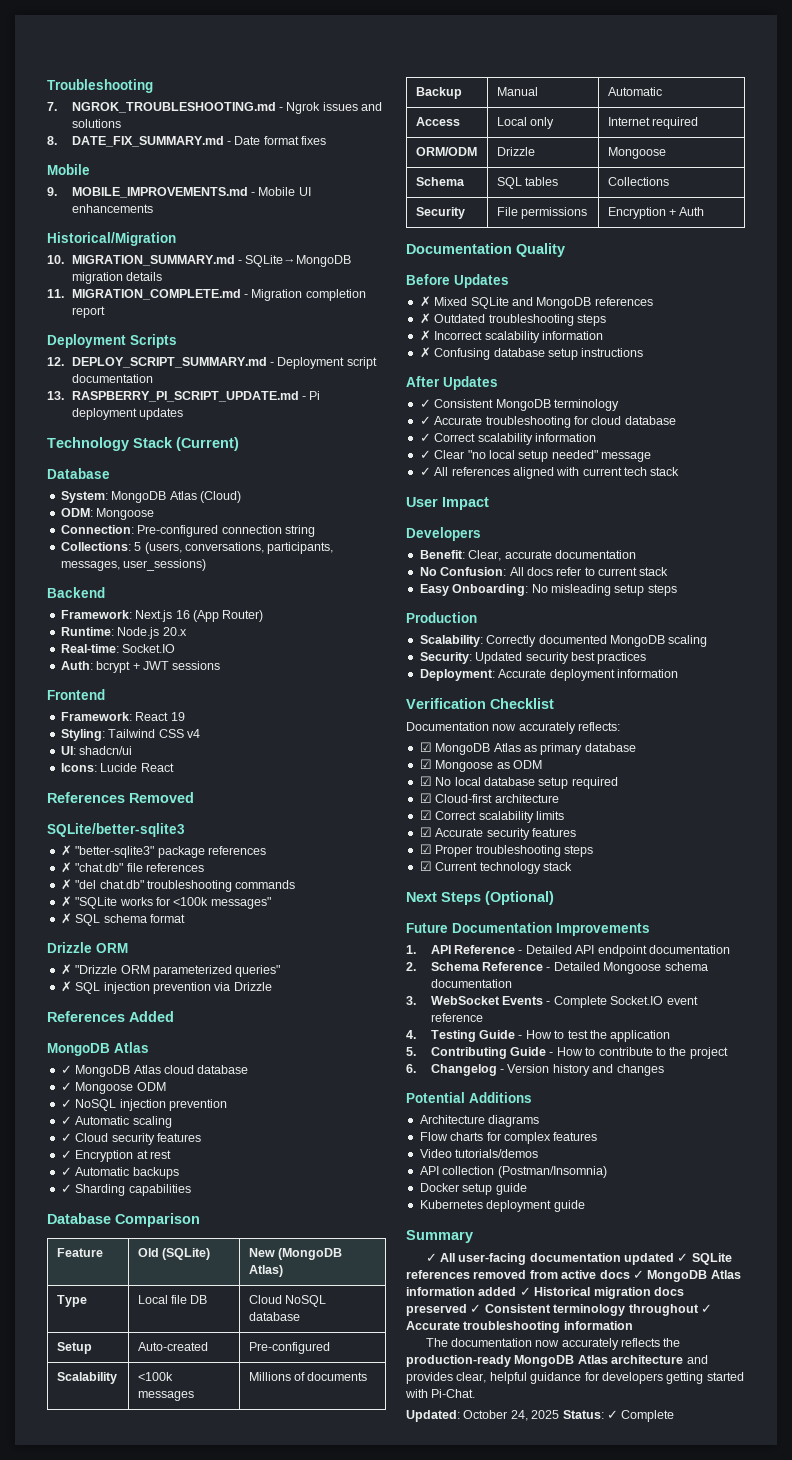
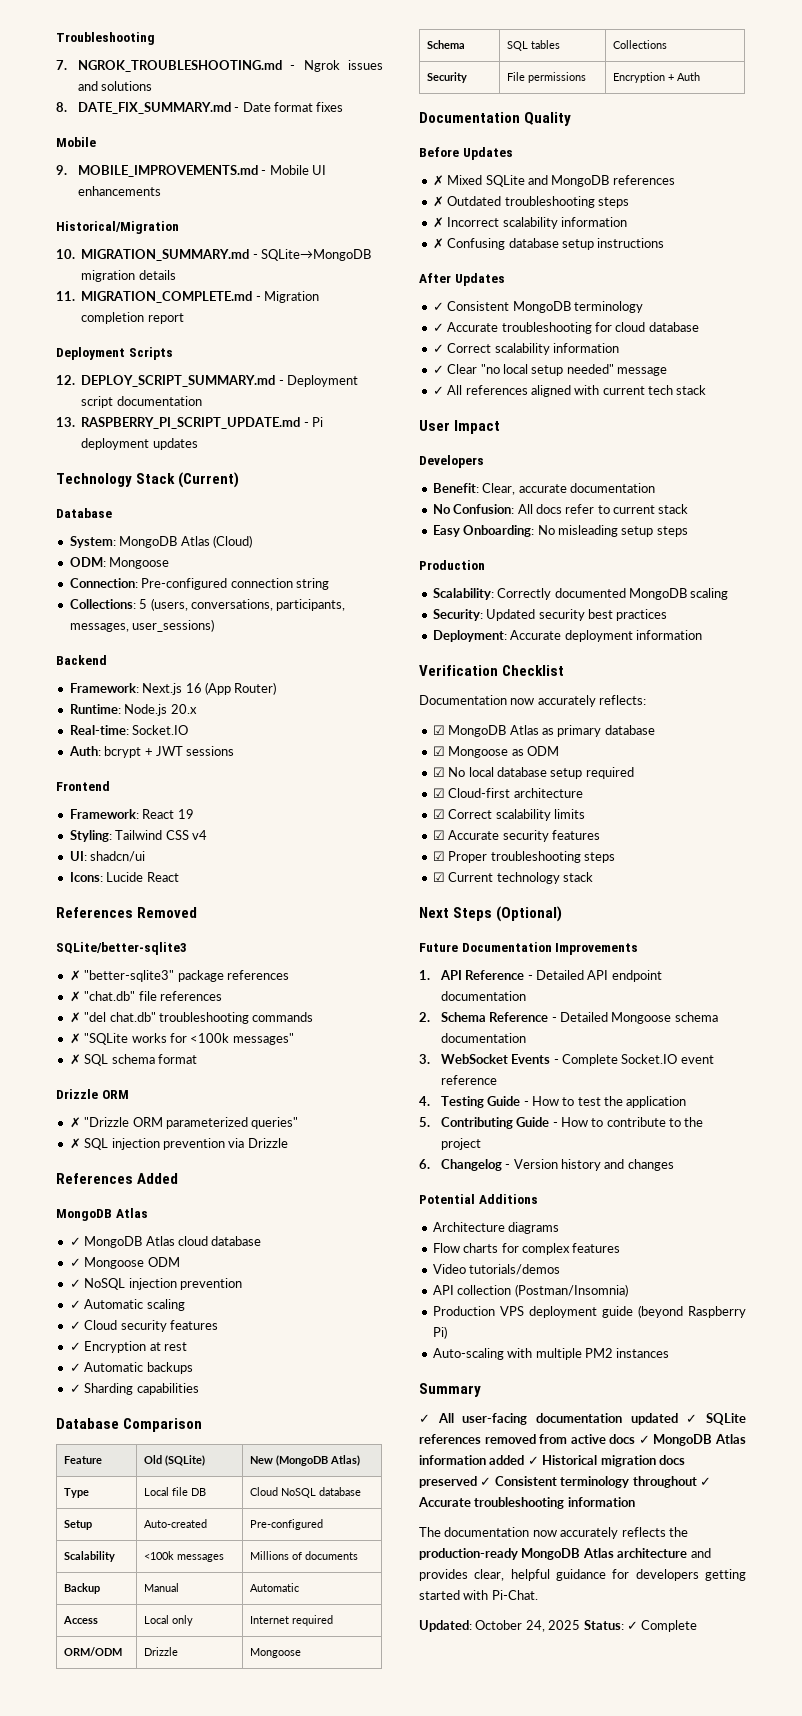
[419,1183,527,1195] [419,1200,585,1212] Docker setup guide // Kubernetes deployment guide -> [432,1305,746,1318] [432,1326,447,1339] [432,1348,670,1360] Production VPS deployment guide (beyond Raspberry Pi) // Auto-scaling with multiple PM2 instances

